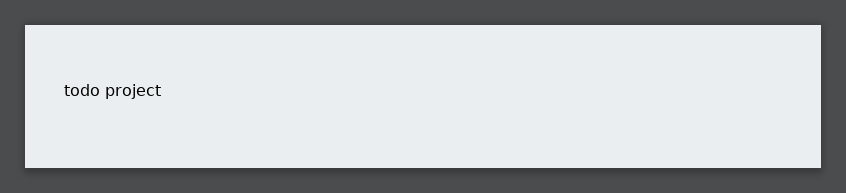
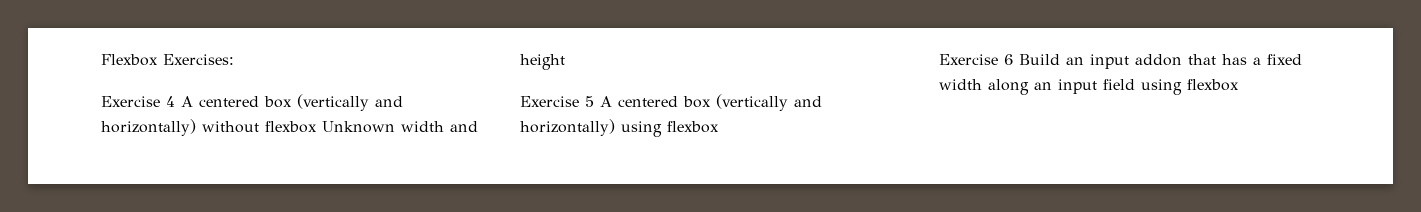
[64,84,161,99] todo project -> [101,54,234,66] [101,94,403,111] [101,119,478,136] [520,54,565,70] [520,94,822,111] [520,119,719,137] [939,54,1302,69] [939,79,1239,95] Flexbox Exercises: // Exercise 4 A centered box (vertically and horizontally) without flexbox Unknown width and height // Exercise 5 A centered box (vertically and horizontally) using flexbox // Exercise 6 Build an input addon that has a fixed width along an input field using flexbox

